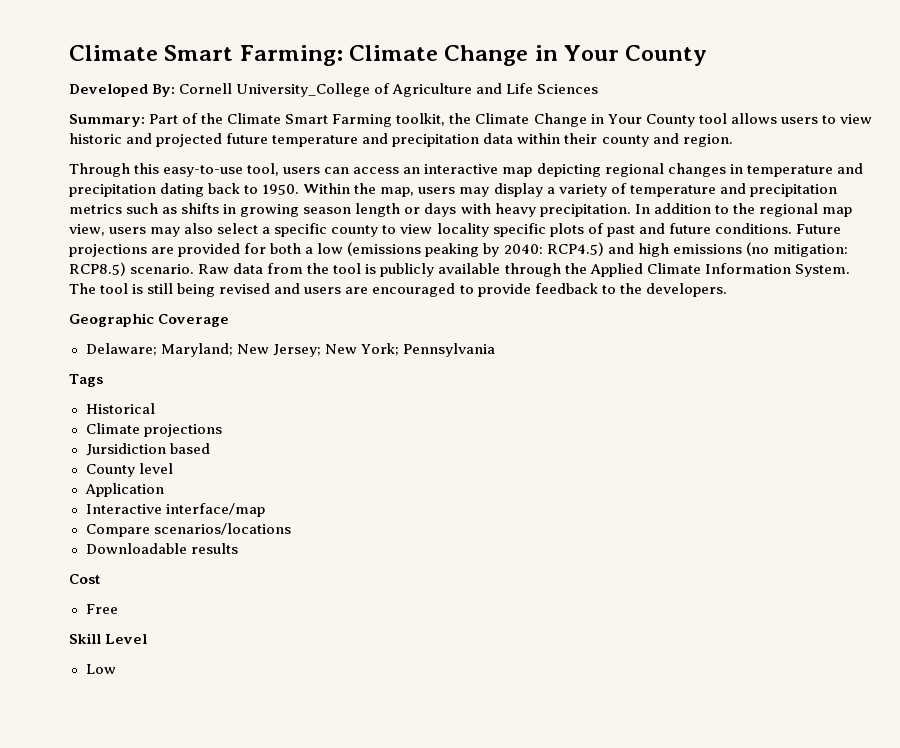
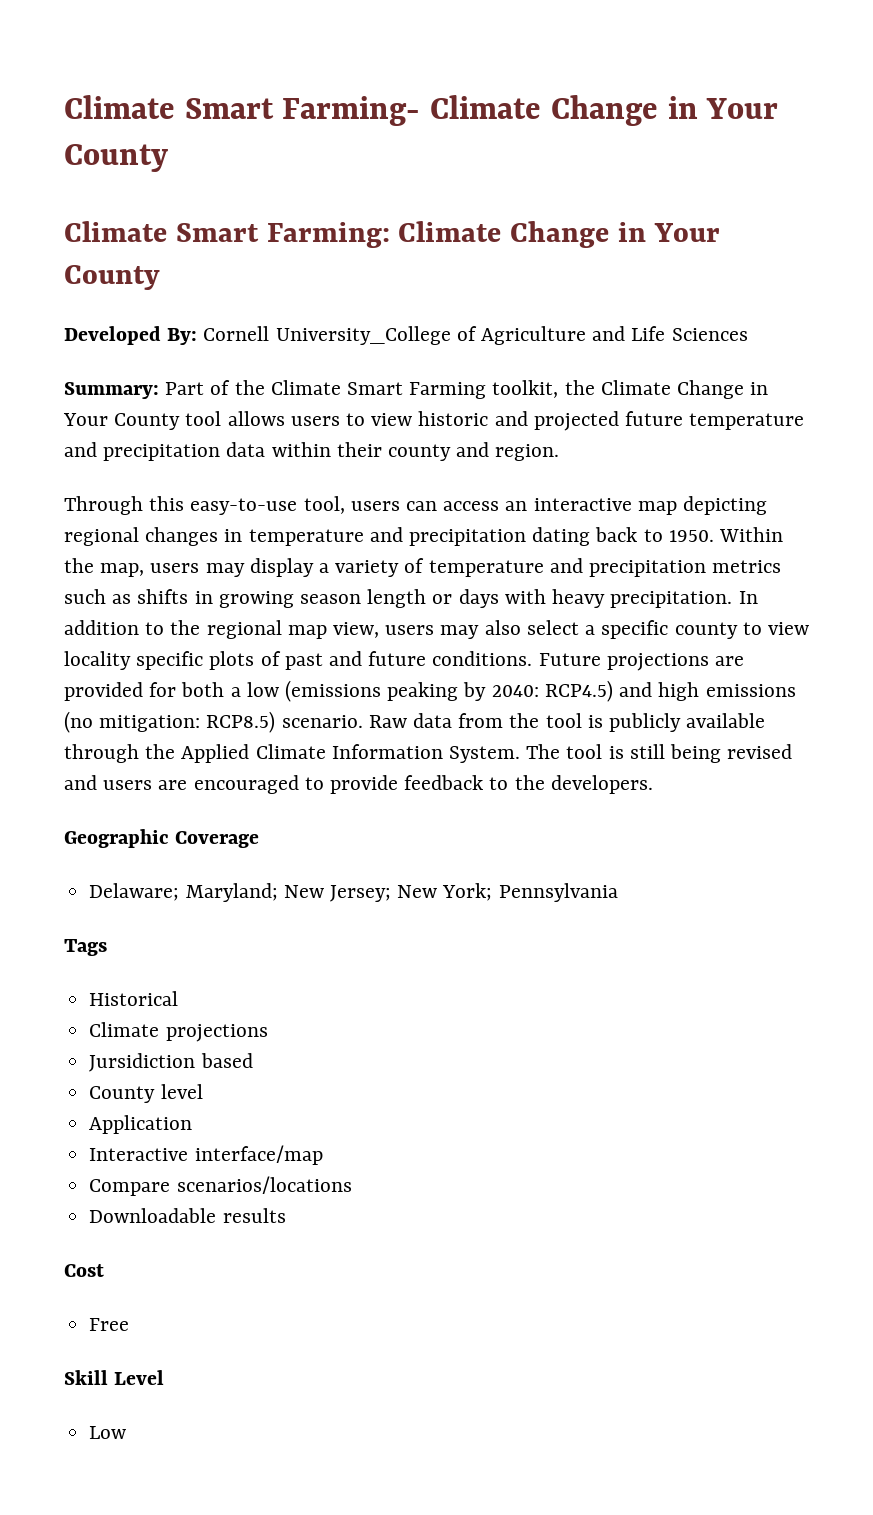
[69,45,234,61] Climate Smart -> [64,95,779,126] [64,144,168,172] [64,221,259,242] Climate Smart Farming- Climate Change in Your County // Climate Smart

